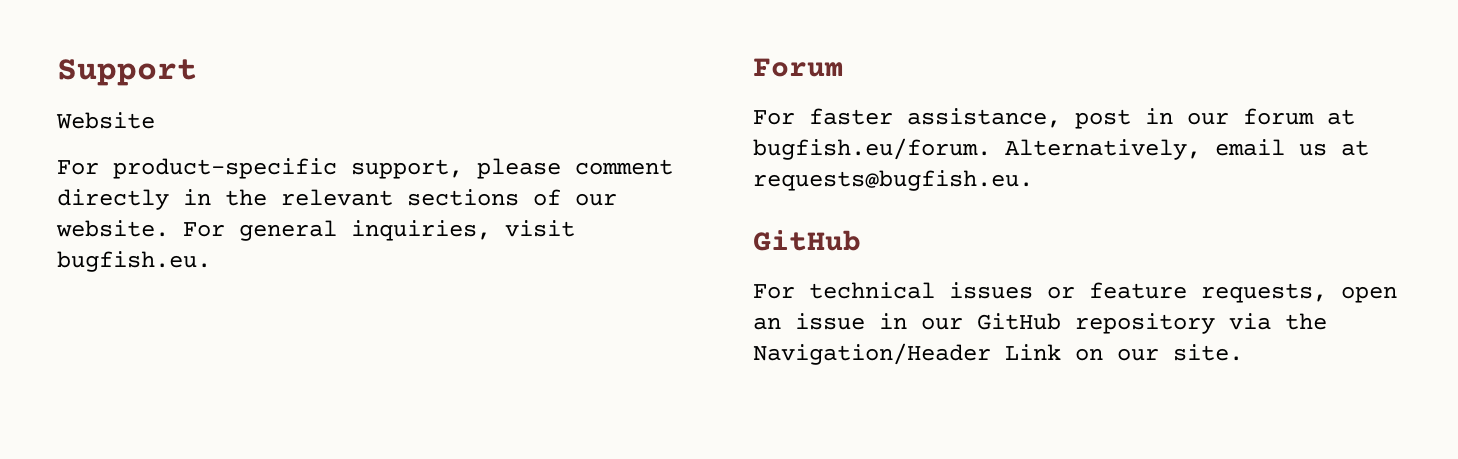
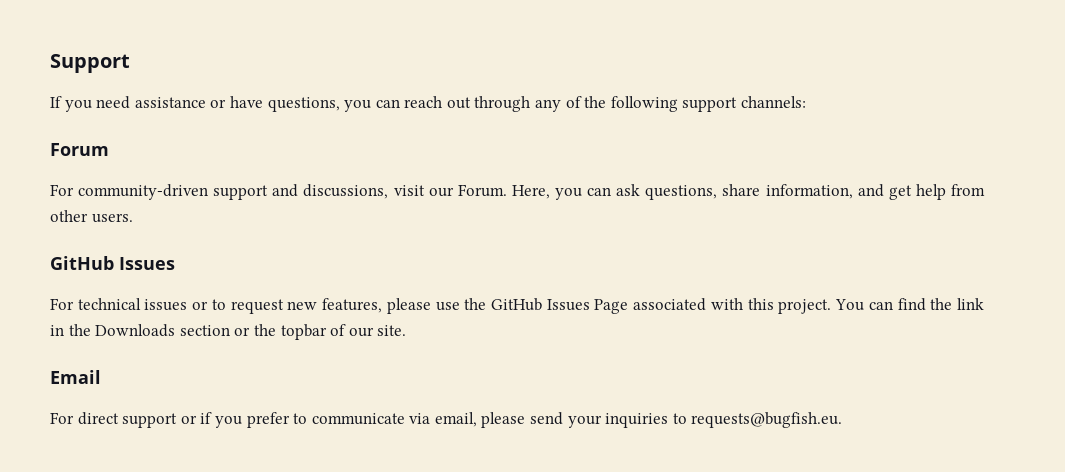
[56,112,155,129] [57,158,673,179] [57,189,617,210] [56,220,575,241] [57,251,211,272] [753,58,843,77] [753,108,1355,129] [753,138,1369,160] [753,170,1033,191] [753,230,861,251] Website // For product-specific support, please comment directly in the relevant sections of our website. For general inquiries, visit bugfish.eu. // Forum // For faster assistance, post in our forum at bugfish.eu/forum. Alternatively, email us at requests@bugfish.eu. // GitHub -> [50,96,807,112] [50,143,109,156] [50,184,985,200] [50,210,133,223] [50,256,175,270] If you need assistance or have questions, you can reach out through any of the following support channels: // Forum // For community-driven support and discussions, visit our Forum. Here, you can ask questions, share information, and get help from other users. // GitHub Issues
[1089,282,1397,303] [753,313,1327,334] [753,343,1243,365] feature requests, open an issue in our GitHub repository via the Navigation/Header Link on our site. -> [211,298,985,314] [50,324,407,340] [50,370,101,384] [50,412,843,428] to request new features, please use the GitHub Issues Page associated with this project. You can find the link in the Downloads section or the topbar of our site. // Email // For direct support or if you prefer to communicate via email, please send your inquiries to requests@bugfish.eu.

